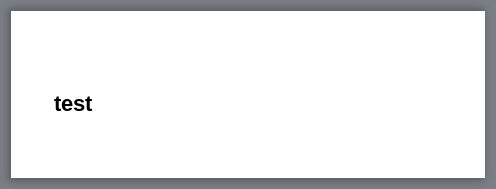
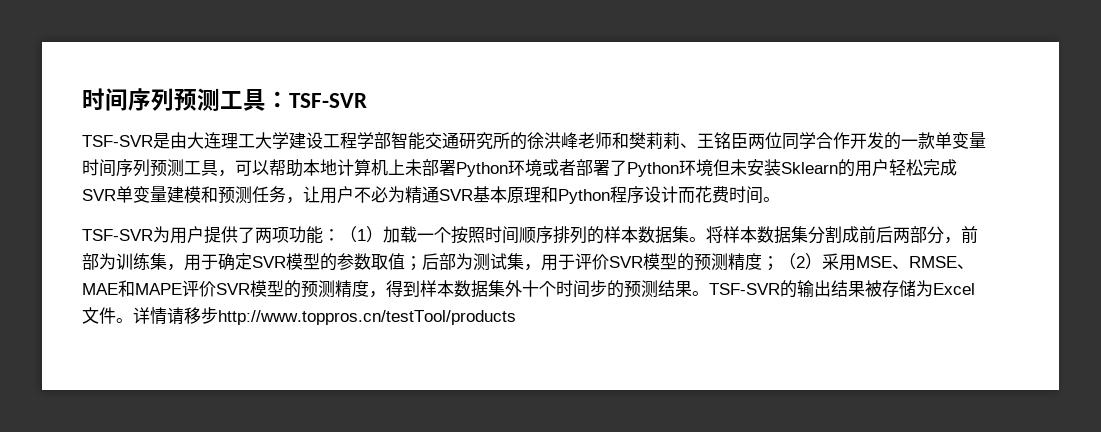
[54,96,93,111] test -> [82,88,367,111] [82,132,986,150] [82,159,957,177] [82,186,780,204] [82,226,978,244] [82,253,974,271] [82,280,975,298] [82,307,516,325] 时间序列预测工具：TSF-SVR // TSF-SVR是由大连理工大学建设工程学部智能交通研究所的徐洪峰老师和樊莉莉、王铭臣两位同学合作开发的一款单变量时间序列预测工具，可以帮助本地计算机上未部署Python环境或者部署了Python环境但未安装Sklearn的用户轻松完成SVR单变量建模和预测任务，让用户不必为精通SVR基本原理和Python程序设计而花费时间。 // TSF-SVR为用户提供了两项功能：（1）加载一个按照时间顺序排列的样本数据集。将样本数据集分割成前后两部分，前部为训练集，用于确定SVR模型的参数取值；后部为测试集，用于评价SVR模型的预测精度；（2）采用MSE、RMSE、MAE和MAPE评价SVR模型的预测精度，得到样本数据集外十个时间步的预测结果。TSF-SVR的输出结果被存储为Excel文件。详情请移步http://www.toppros.cn/testTool/products

